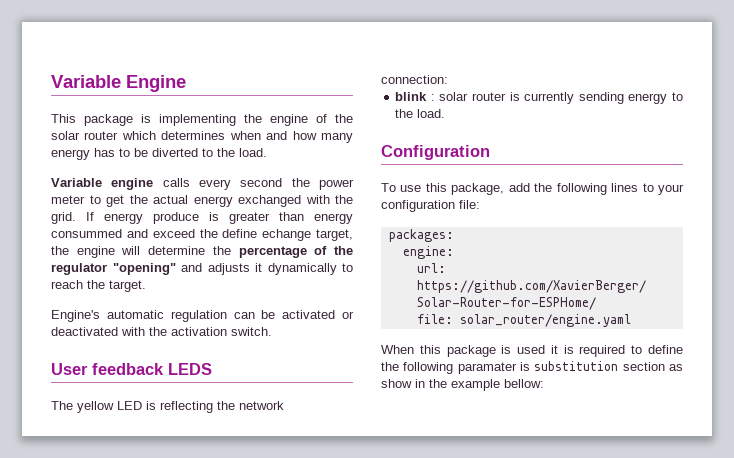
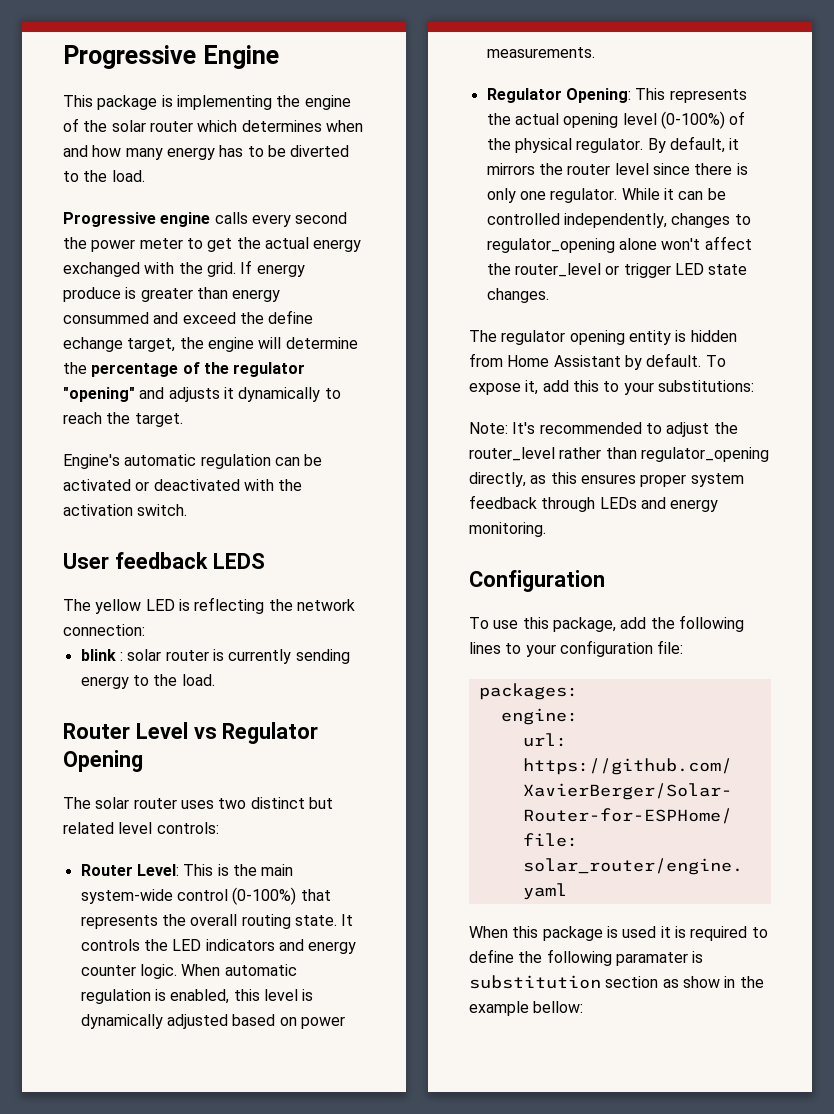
[51,75,121,88] Variable -> [63,45,196,69] Progressive
[51,178,102,187] Variable -> [63,212,156,227] Progressive
(446, 113) none -> [63,722,319,744] [63,750,143,772] [63,797,333,809] [63,822,219,834] [80,864,294,876] [80,887,331,905] [80,914,354,929] [80,939,357,954] [80,964,297,979] [80,989,314,1004] [80,1014,345,1029] [486,47,595,58] [486,88,747,103] [486,111,746,129] [486,136,740,153] [486,163,748,175] [486,188,726,203] [486,213,751,228] [486,236,752,253] [486,263,748,278] [486,288,549,303] [469,330,737,345] [469,353,726,370] [469,380,754,395] [469,422,738,437] [469,447,769,462] [469,472,744,487] [469,495,719,512] [469,522,546,537] // Router Level vs Regulator Opening // The solar router uses two distinct but related level controls: // Router Level: This is the main system-wide control (0-100%) that represents the overall routing state. It controls the LED indicators and energy counter logic. When automatic regulation is enabled, this level is dynamically adjusted based on power measurements. // Regulator Opening: This represents the actual opening level (0-100%) of the physical regulator. By default, it mirrors the router level since there is only one regulator. While it can be controlled independently, changes to regulator_opening alone won't affect the router_level or trigger LED state changes. // The regulator opening entity is hidden from Home Assistant by default. To expose it, add this to your substitutions: // Note: It's recommended to adjust the router_level rather than regulator_opening directly, as this ensures proper system feedback through LEDs and energy monitoring.

